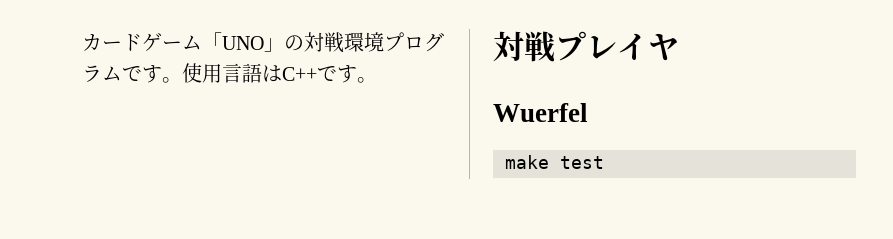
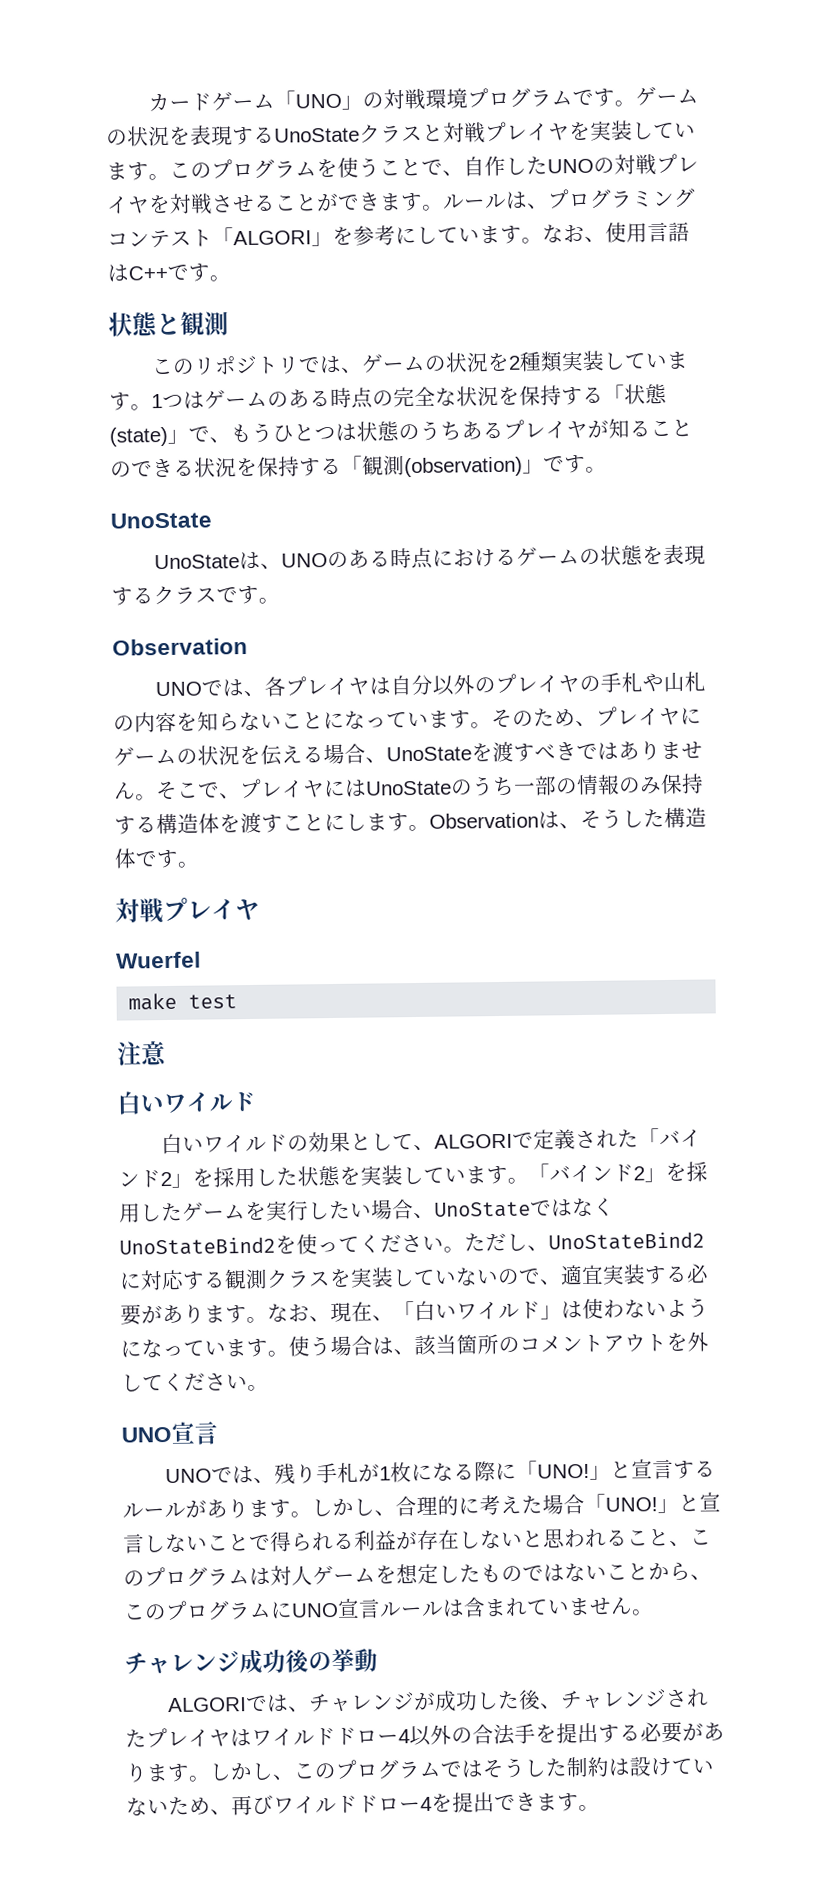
(182, 80) none -> [634,87,699,106] [106,120,696,147] [106,153,699,181] [106,187,696,215] [107,224,606,249] ゲームの状況を表現するUnoStateクラスと対戦プレイヤを実装しています。このプログラムを使うことで、自作したUNOの対戦プレイヤを対戦させることができます。ルールは、プログラミングコンテスト「ALGORI」を参考にしています。なお、
(377, 80) none -> [108,311,229,337] [150,350,689,375] [109,383,667,411] [109,418,693,447] [110,454,607,478] [110,512,212,529] [153,544,706,570] [111,585,280,606] [112,638,248,656] [154,671,706,698] [113,706,702,733] [113,741,703,766] [113,773,704,801] [114,807,707,835] [114,848,200,869] // 状態と観測 // このリポジトリでは、ゲームの状況を2種類実装しています。1つはゲームのある時点の完全な状況を保持する「状態(state)」で、もうひとつは状態のうちあるプレイヤが知ることのできる状況を保持する「観測(observation)」です。 // UnoState // UnoStateは、UNOのある時点におけるゲームの状態を表現するクラスです。 // Observation // UNOでは、各プレイヤは自分以外のプレイヤの手札や山札の内容を知らないことになっています。そのため、プレイヤにゲームの状況を伝える場合、UnoStateを渡すべきではありません。そこで、プレイヤにはUnoStateのうち一部の情報のみ保持する構造体を渡すことにします。Observationは、そうした構造体です。
(604, 162) none -> [117,1041,167,1067] [117,1091,256,1115] [160,1128,702,1155] [118,1161,708,1188] [119,1197,615,1223] [119,1231,705,1256] [119,1263,710,1291] [120,1297,709,1326] [120,1331,709,1358] [121,1372,269,1392] [121,1421,218,1445] [164,1458,716,1485] [122,1492,721,1519] [123,1528,712,1554] [123,1561,712,1587] [123,1596,654,1621] [124,1648,378,1675] [167,1688,709,1713] [125,1721,725,1748] [125,1756,714,1783] [126,1792,600,1816] // 注意 // 白いワイルド // 白いワイルドの効果として、ALGORIで定義された「バインド2」を採用した状態を実装しています。「バインド2」を採用したゲームを実行したい場合、UnoStateではなくUnoStateBind2を使ってください。ただし、UnoStateBind2に対応する観測クラスを実装していないので、適宜実装する必要があります。なお、現在、「白いワイルド」は使わないようになっています。使う場合は、該当箇所のコメントアウトを外してください。 // UNO宣言 // UNOでは、残り手札が1枚になる際に「UNO!」と宣言するルールがあります。しかし、合理的に考えた場合「UNO!」と宣言しないことで得られる利益が存在しないと思われること、このプログラムは対人ゲームを想定したものではないことから、このプログラムにUNO宣言ルールは含まれていません。 // チャレンジ成功後の挙動 // ALGORIでは、チャレンジが成功した後、チャレンジされたプレイヤはワイルドドロー4以外の合法手を提出する必要があります。しかし、このプログラムではそうした制約は設けていないため、再びワイルドドロー4を提出できます。

